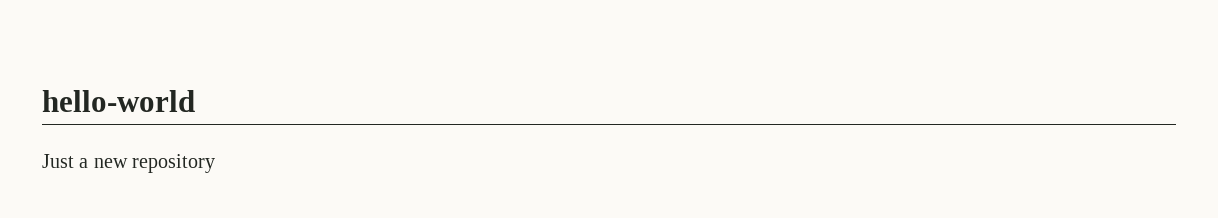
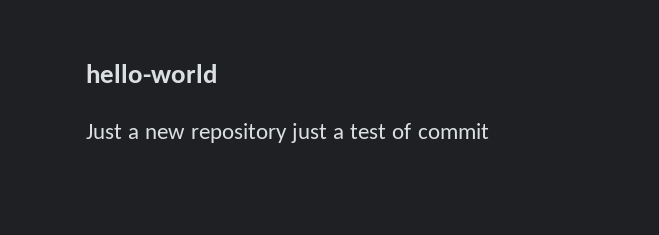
(216, 163) none -> [290,123,489,143] just a test of commit

